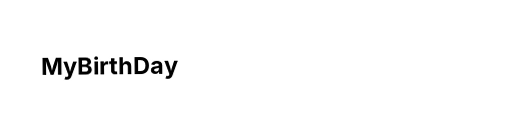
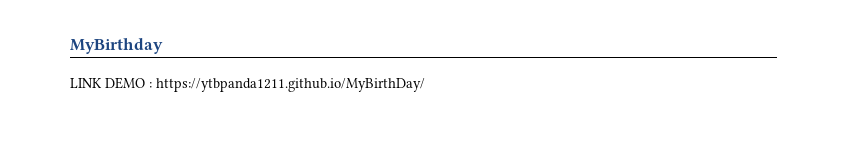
[40,55,179,80] MyBirthDay -> [70,38,163,54] [70,77,425,92] MyBirthday // LINK DEMO : https://ytbpanda1211.github.io/MyBirthDay/

